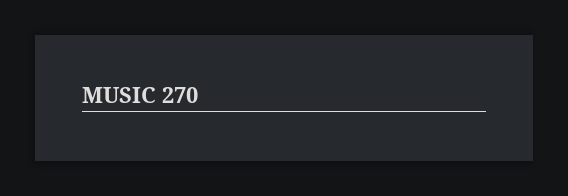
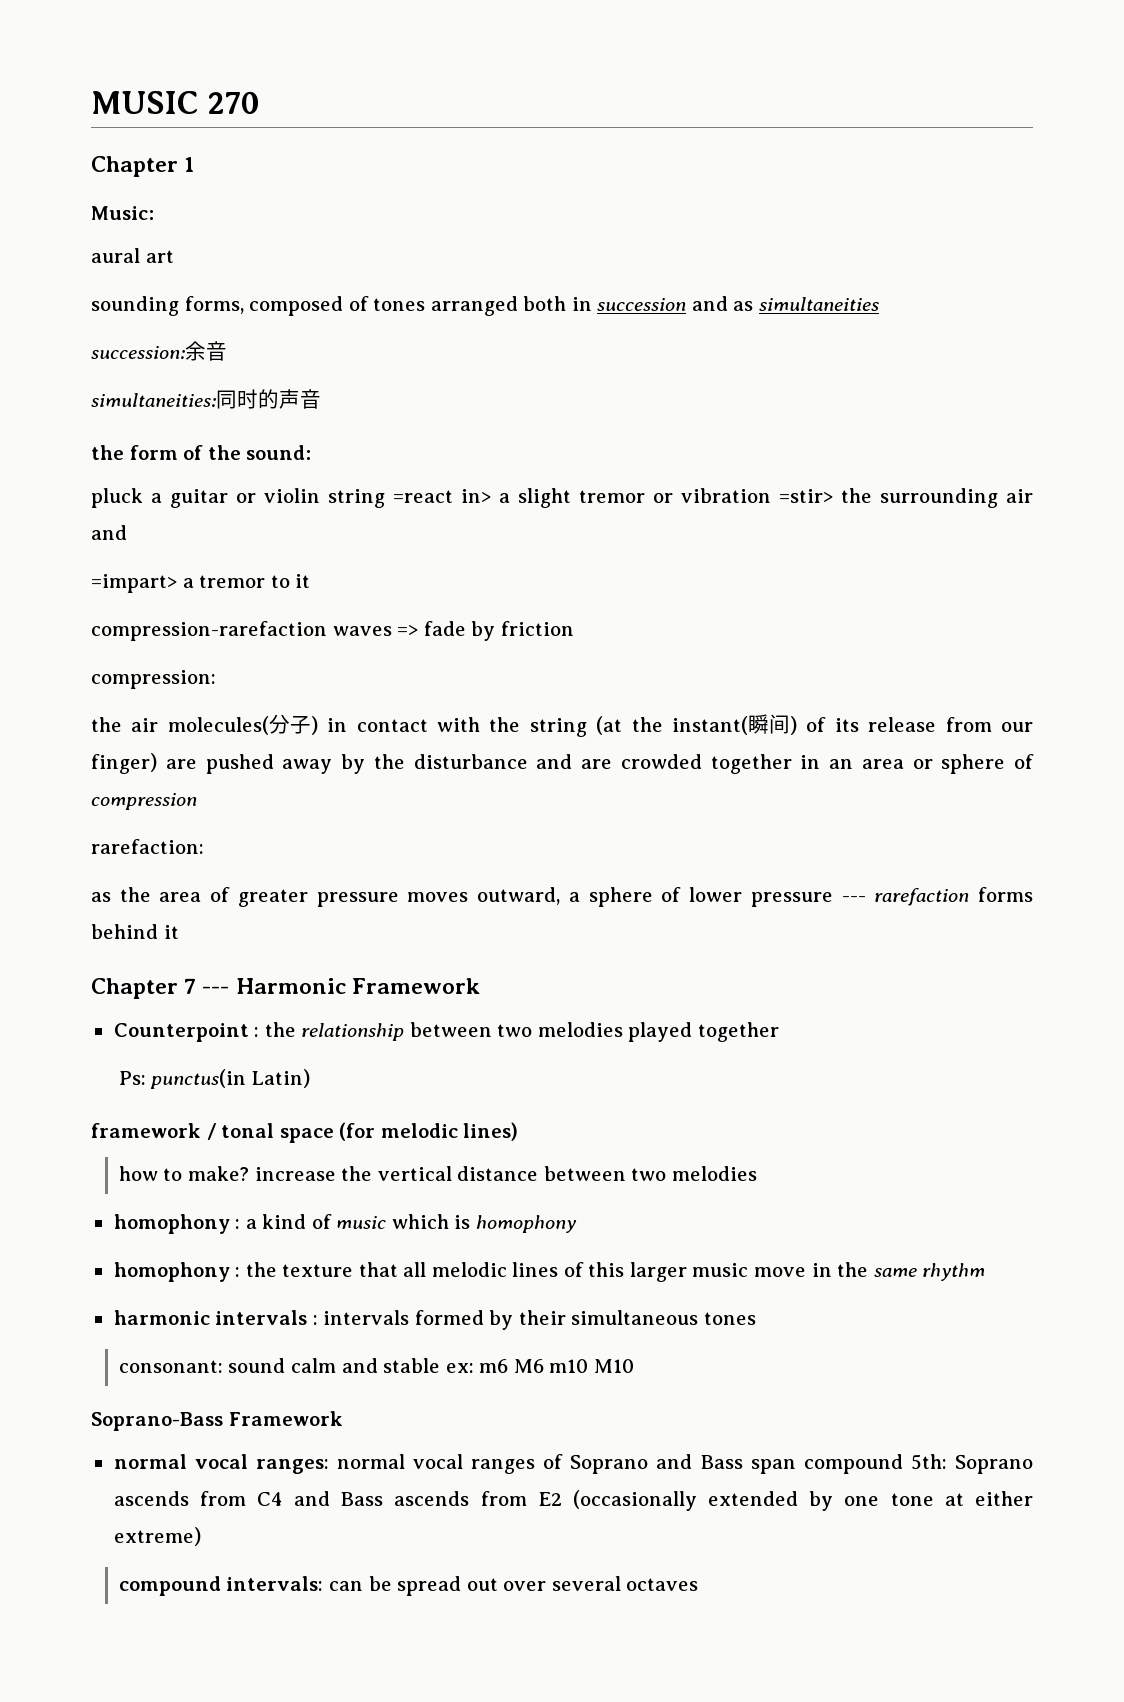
(198, 95) none -> [91,156,195,177] [91,206,154,220] [91,248,174,263] [91,296,879,316] [91,341,227,361] [91,389,321,409] [91,445,312,460] [91,488,1033,508] [91,525,127,540] [91,574,311,593] [91,621,574,641] [91,670,216,689] [91,714,1033,737] [91,753,1034,774] [91,793,197,810] [91,839,204,854] [91,887,1034,907] [91,924,179,939] [91,978,480,999] [113,1022,779,1042] [118,1069,310,1089] [91,1122,519,1143] [118,1166,757,1181] [113,1214,577,1234] [113,1262,986,1282] [113,1310,756,1330] [118,1358,634,1373] [91,1411,343,1431] [113,1454,1033,1474] [113,1490,1033,1511] [113,1527,201,1546] [118,1576,699,1596] // Chapter 1 // Music: // aural art // sounding forms, composed of tones arranged both in succession and as simultaneities // succession:余音 // simultaneities:同时的声音 // the form of the sound: // pluck a guitar or violin string =react in> a slight tremor or vibration =stir> the surrounding air and // =impart> a tremor to it // compression-rarefaction waves => fade by friction // compression: // the air molecules(分子) in contact with the string (at the instant(瞬间) of its release from our finger) are pushed away by the disturbance and are crowded together in an area or sphere of compression // rarefaction: // as the area of greater pressure moves outward, a sphere of lower pressure --- rarefaction forms behind it // Chapter 7 --- Harmonic Framework // Counterpoint : the relationship between two melodies played together // Ps: punctus(in Latin) // framework / tonal space (for melodic lines) // how to make? increase the vertical distance between two melodies // homophony : a kind of music which is homophony // homophony : the texture that all melodic lines of this larger music move in the same rhythm // harmonic intervals : intervals formed by their simultaneous tones // consonant: sound calm and stable ex: m6 M6 m10 M10 // Soprano-Bass Framework // normal vocal ranges: normal vocal ranges of Soprano and Bass span compound 5th: Soprano ascends from C4 and Bass ascends from E2 (occasionally extended by one tone at either extreme) // compound intervals: can be spread out over several octaves

